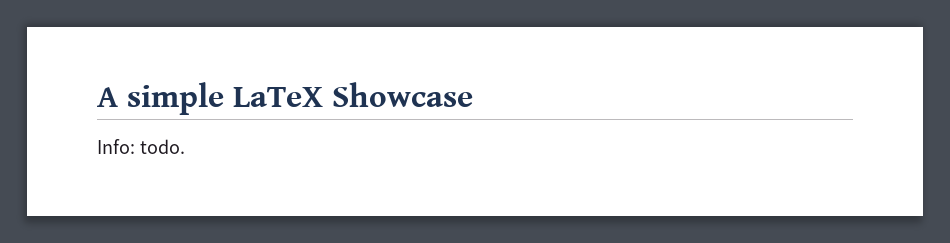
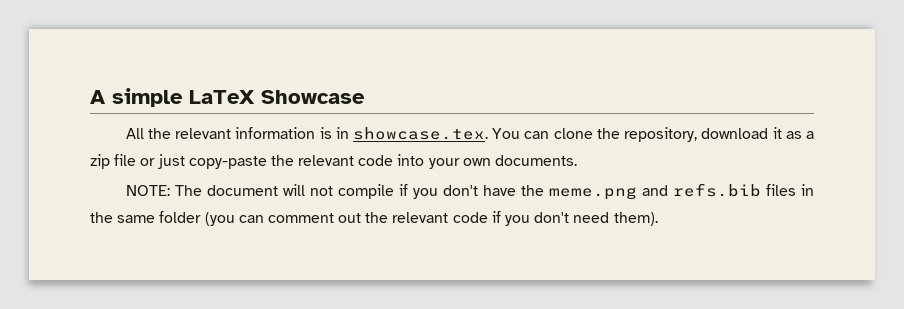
[97,139,185,154] Info: todo. -> [125,127,815,142] [90,154,578,169] [125,183,814,200] [90,211,658,226] All the relevant information is in showcase.tex. You can clone the repository, download it as a zip file or just copy-paste the relevant code into your own documents. // NOTE: The document will not compile if you don't have the meme.png and refs.bib files in the same folder (you can comment out the relevant code if you don't need them).

